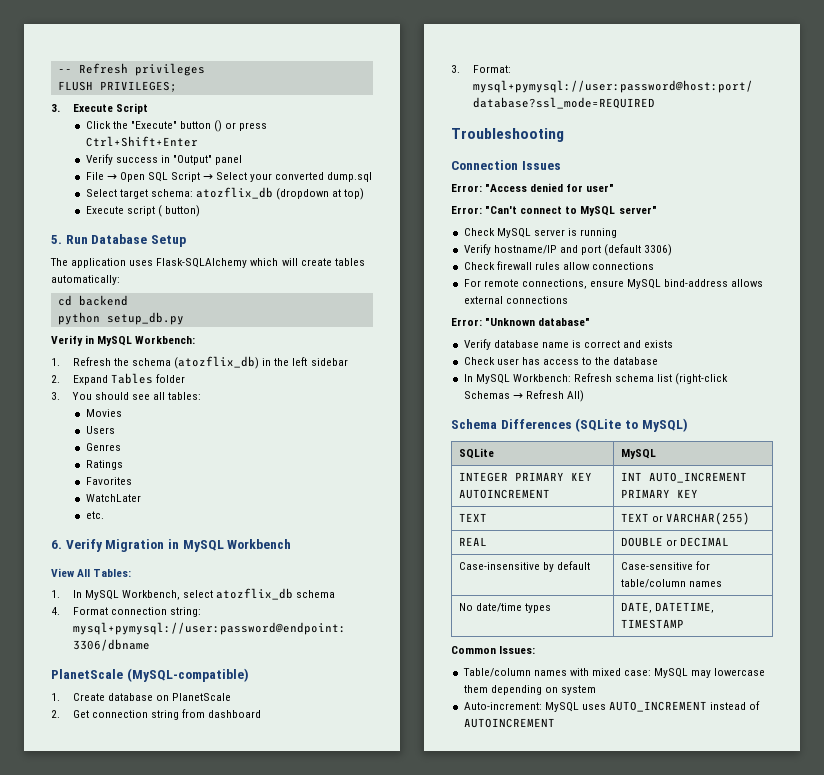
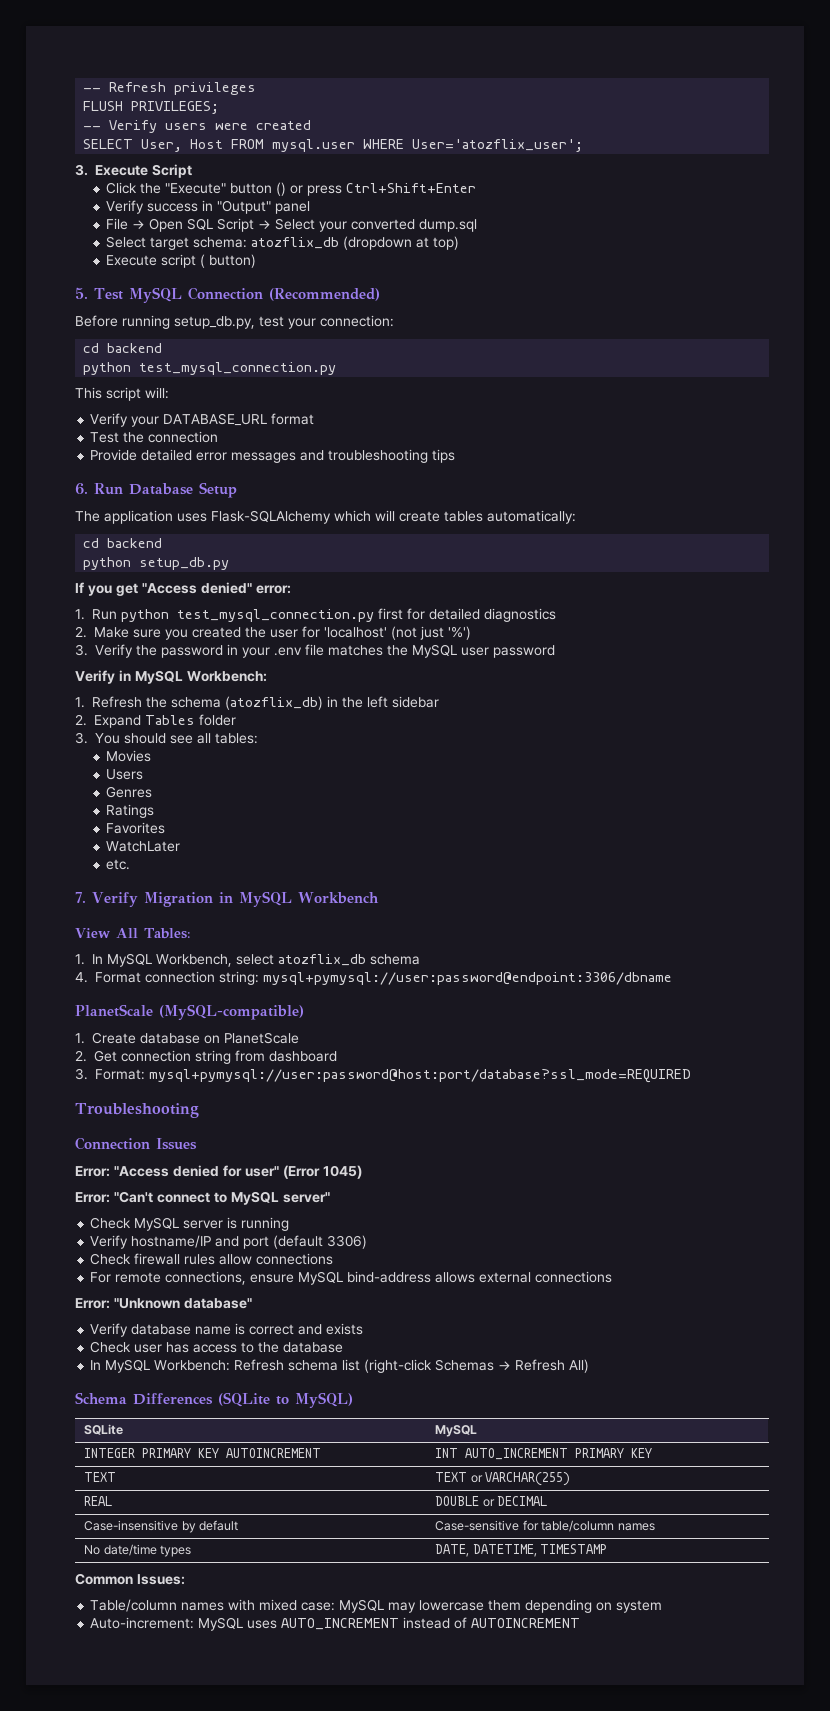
(177, 86) none -> [83,120,312,133] [83,139,584,152] // -- Verify users were created // SELECT User, Host FROM mysql.user WHERE User='atozflix_user';
(62, 239) none -> [94,287,380,303] [75,315,394,329] [83,343,163,353] [83,362,337,375] [75,387,169,401] [90,413,315,427] [90,431,219,443] [90,449,456,463] [75,483,88,495] Test MySQL Connection (Recommended) // Before running setup_db.py, test your connection: // cd backend // python test_mysql_connection.py // This script will: // Verify your DATABASE_URL format // Test the connection // Provide detailed error messages and troubleshooting tips // 6.
(184, 318) none -> [75,582,291,596] [75,608,556,622] [75,626,471,640] [75,644,555,658] // If you get "Access denied" error: // 1. Run python test_mysql_connection.py first for detailed diagnostics // 2. Make sure you created the user for 'localhost' (not just '%') // 3. Verify the password in your .env file matches the MySQL user password
[51,540,62,549] 6. -> [75,892,86,903] 7.
(615, 188) none -> [283,1165,362,1179] (Error 1045)

